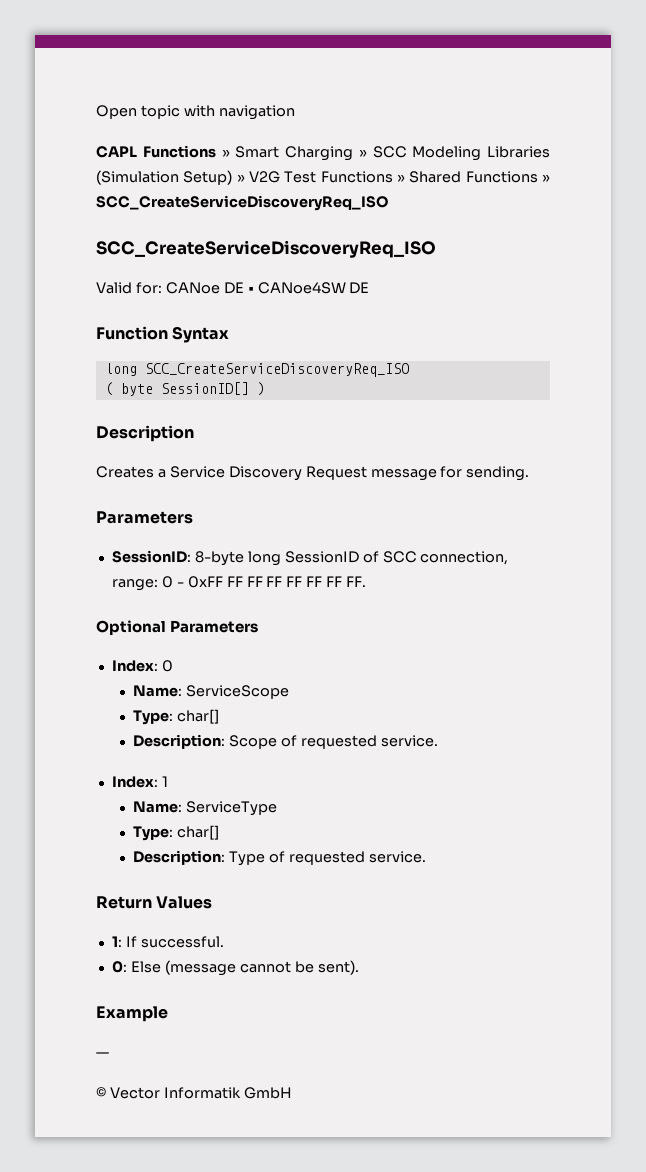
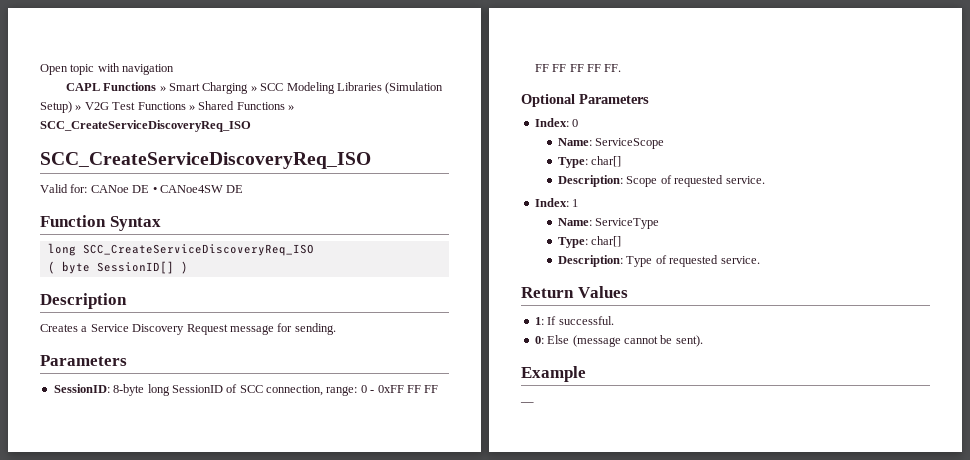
[96,1087,292,1099] // © Vector Informatik GmbH -> (534, 403) none

